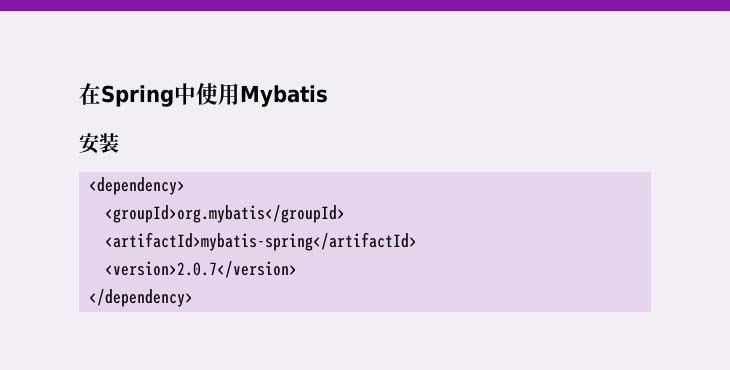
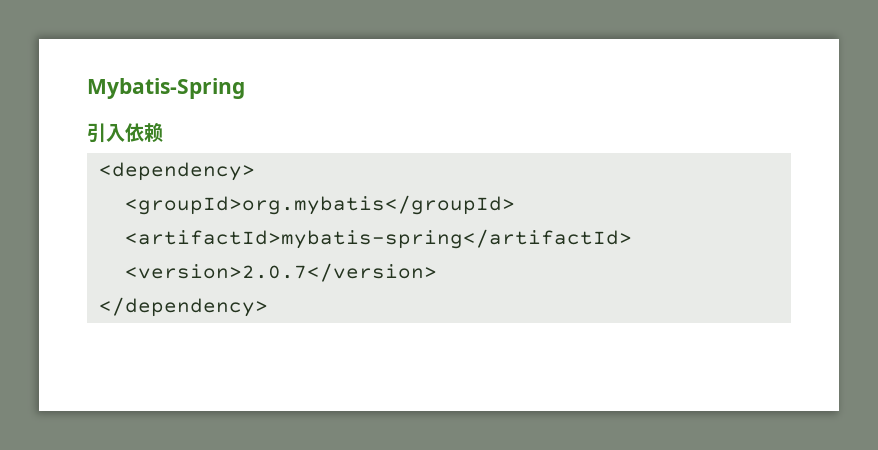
[79,83,328,107] [79,133,119,154] 在Spring中使用Mybatis // 安装 -> [87,78,245,99] [87,123,163,143] Mybatis-Spring // 引入依赖

